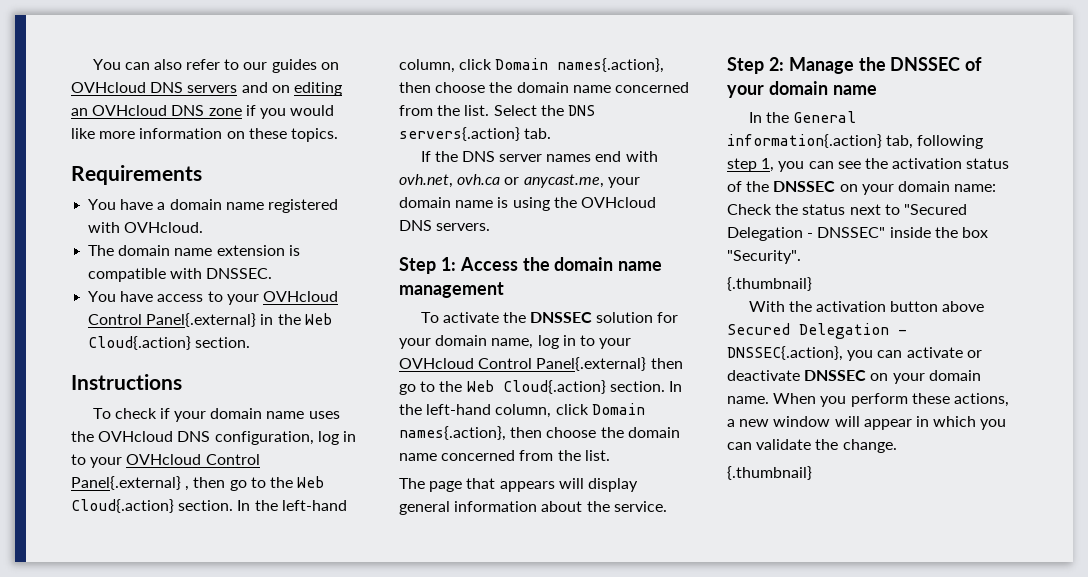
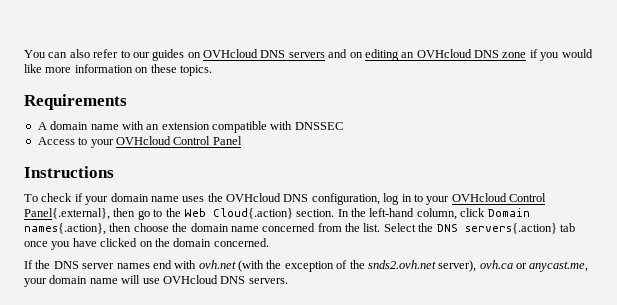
[88,199,338,213] [88,222,204,233] [88,245,300,256] [88,268,273,282] [88,291,338,305] [88,313,332,327] [88,336,251,350] You have a domain name registered with OVHcloud. // The domain name extension is compatible with DNSSEC. // You have access to your OVHcloud Control Panel{.external} in the Web Cloud{.action} section. -> [37,121,343,133] [37,136,242,148] A domain name with an extension compatible with DNSSEC // Access to your OVHcloud Control Panel
[71,476,190,491] Panel{.external} , -> [24,208,110,220] Panel{.external},
[524,128,552,139] tab. -> [559,223,575,232] [24,238,269,250] tab once you have clicked on the domain concerned.
[399,174,453,188] ovh.net, -> [198,260,477,272] ovh.net (with the exception of the snds2.ovh.net server),
[497,197,577,211] is using the -> [121,275,160,284] will use
[399,257,663,274] [399,282,504,298] [420,312,679,323] [399,335,632,349] [399,357,683,371] [399,380,682,395] [399,403,645,418] [399,426,680,441] [399,450,610,461] [399,478,638,492] [399,501,667,515] [727,57,983,74] [727,81,877,98] [748,111,856,123] [727,134,984,149] [727,158,1010,172] [727,181,997,195] [727,204,967,215] [727,227,988,241] [727,250,801,264] [727,277,812,291] [748,301,985,312] [727,323,907,339] [727,346,982,361] [727,370,981,384] [727,393,1009,407] [727,416,1007,430] [727,439,897,453] [727,466,812,480] // Step 1: Access the domain name management // To activate the DNSSEC solution for your domain name, log in to your OVHcloud Control Panel{.external} then go to the Web Cloud{.action} section. In the left-hand column, click Domain names{.action}, then choose the domain name concerned from the list. // The page that appears will display general information about the service. // Step 2: Manage the DNSSEC of your domain name // In the General information{.action} tab, following step 1, you can see the activation status of the DNSSEC on your domain name: Check the status next to "Secured Delegation - DNSSEC" inside the box "Security". // {.thumbnail} // With the activation button above Secured Delegation - DNSSEC{.action}, you can activate or deactivate DNSSEC on your domain name. When you perform these actions, a new window will appear in which you can validate the change. // {.thumbnail} -> (288, 281) none

